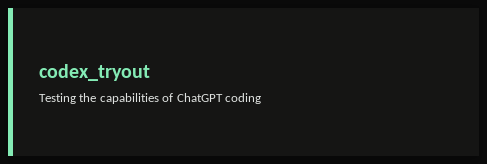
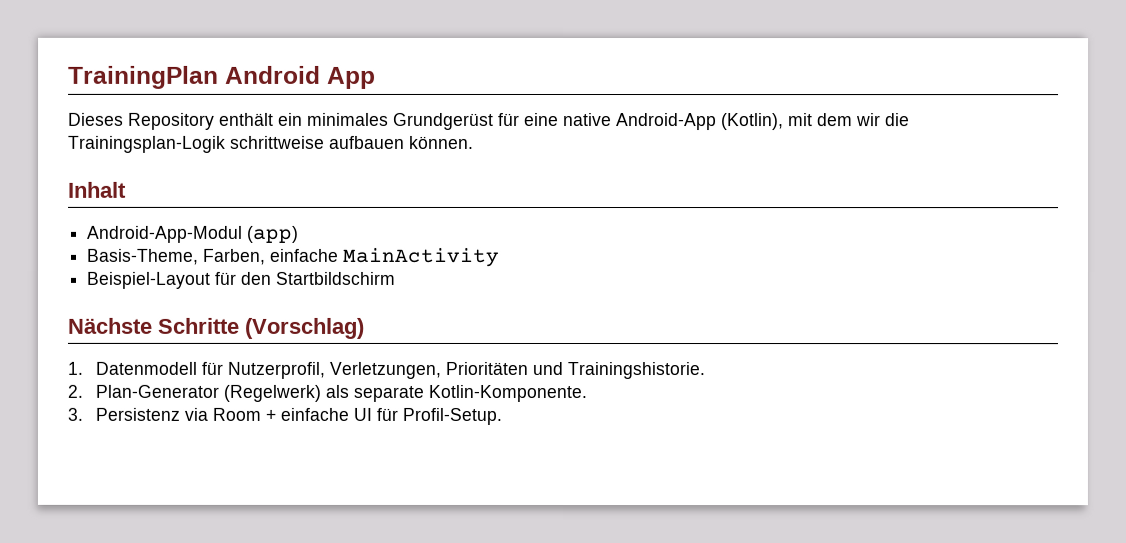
[39,64,150,81] [39,93,261,104] codex_tryout // Testing the capabilities of ChatGPT coding -> [68,65,376,89] [68,112,910,131] [68,135,474,153] [68,181,127,198] [87,225,300,243] [87,247,501,267] [86,271,396,289] [67,317,364,339] [67,361,706,380] [67,384,588,403] [67,407,503,425] TrainingPlan Android App // Dieses Repository enthält ein minimales Grundgerüst für eine native Android-App (Kotlin), mit dem wir die Trainingsplan-Logik schrittweise aufbauen können. // Inhalt // Android-App-Modul (app) // Basis-Theme, Farben, einfache MainActivity // Beispiel-Layout für den Startbildschirm // Nächste Schritte (Vorschlag) // 1. Datenmodell für Nutzerprofil, Verletzungen, Prioritäten und Trainingshistorie. // 2. Plan-Generator (Regelwerk) als separate Kotlin-Komponente. // 3. Persistenz via Room + einfache UI für Profil-Setup.

